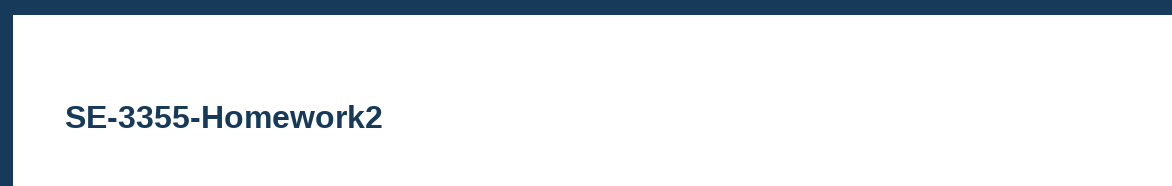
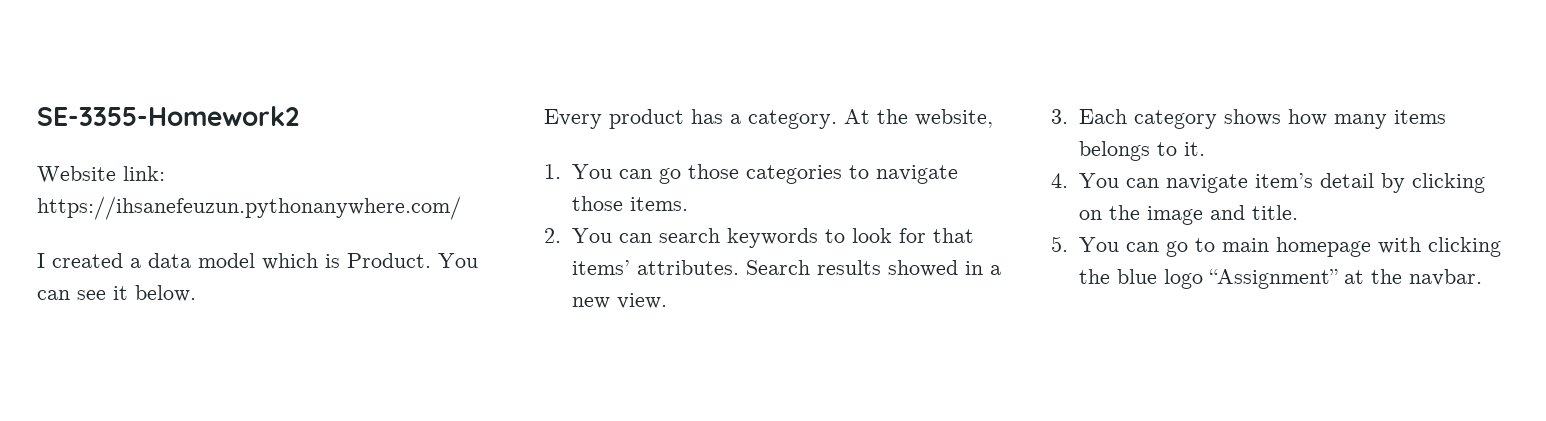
(383, 116) none -> [37,166,165,183] [37,196,461,220] [37,253,478,270] [37,285,196,302] [544,109,993,129] [544,164,958,184] [571,196,688,211] [544,228,974,248] [571,260,1001,277] [571,293,667,309] [1051,109,1446,129] [1078,141,1205,161] [1051,173,1485,193] [1078,205,1298,225] [1051,236,1501,257] [1078,269,1482,289] // Website link: https://ihsanefeuzun.pythonanywhere.com/ // I created a data model which is Product. You can see it below. // Every product has a category. At the website, // 1. You can go those categories to navigate those items. // 2. You can search keywords to look for that items’ attributes. Search results showed in a new view. // 3. Each category shows how many items belongs to it. // 4. You can navigate item’s detail by clicking on the image and title. // 5. You can go to main homepage with clicking the blue logo “Assignment” at the navbar.

